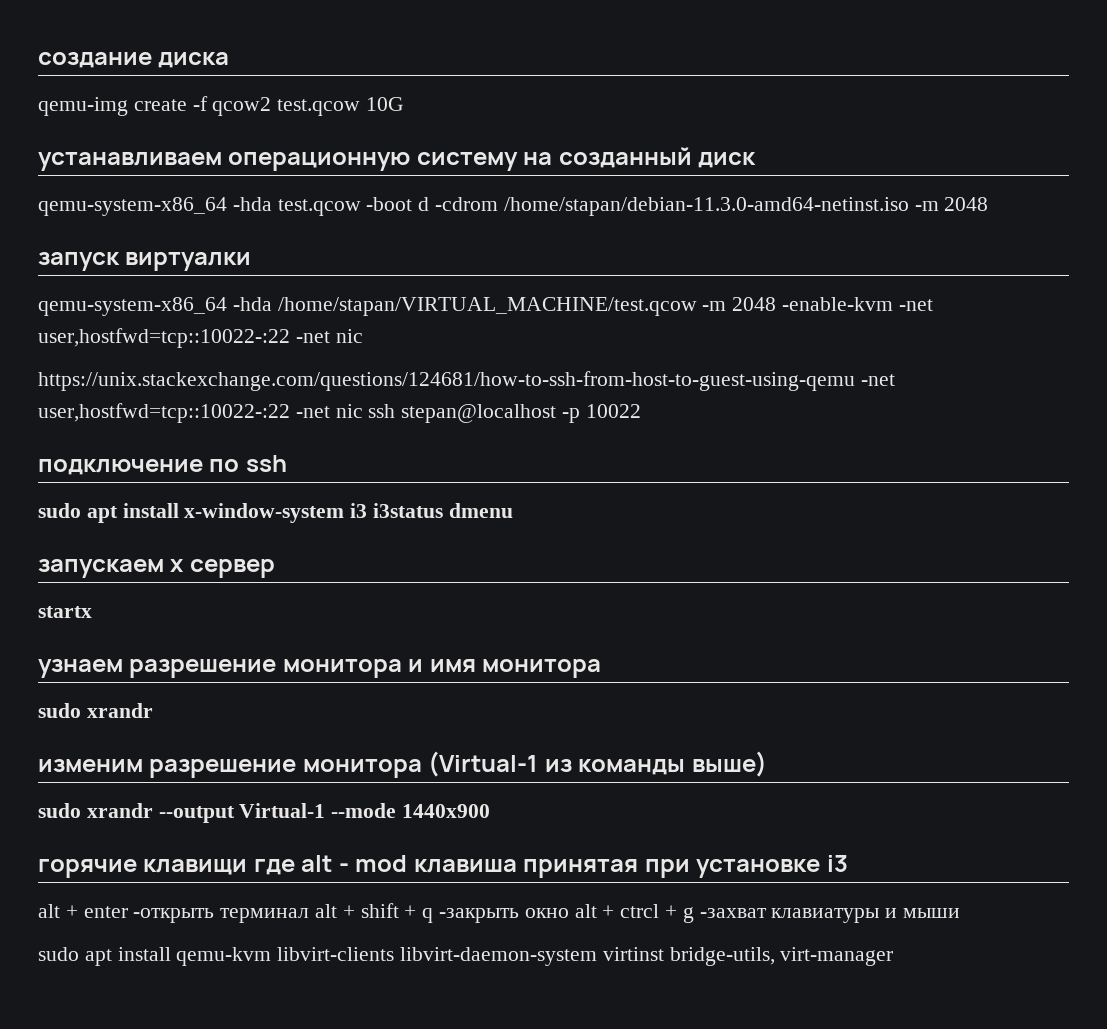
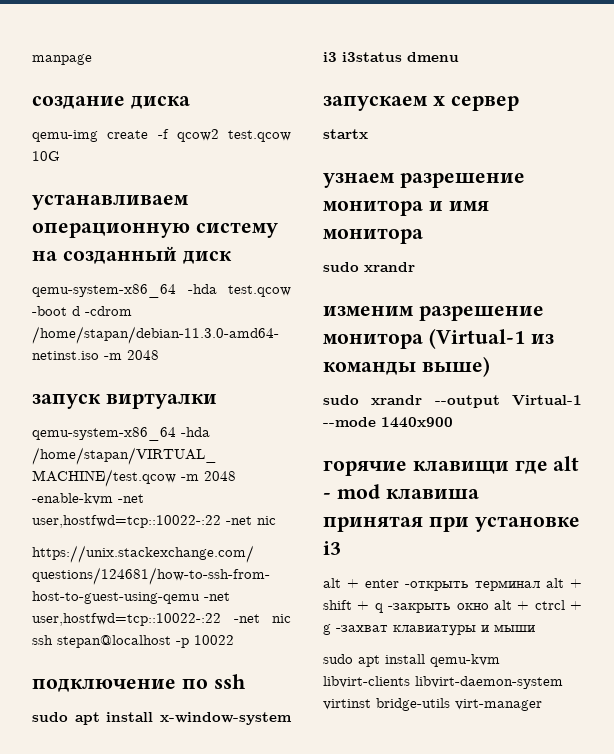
(38, 60) none -> [32,54,92,65] manpage //
[669,947,775,966] bridge-utils, -> [376,698,450,711] bridge-utils

